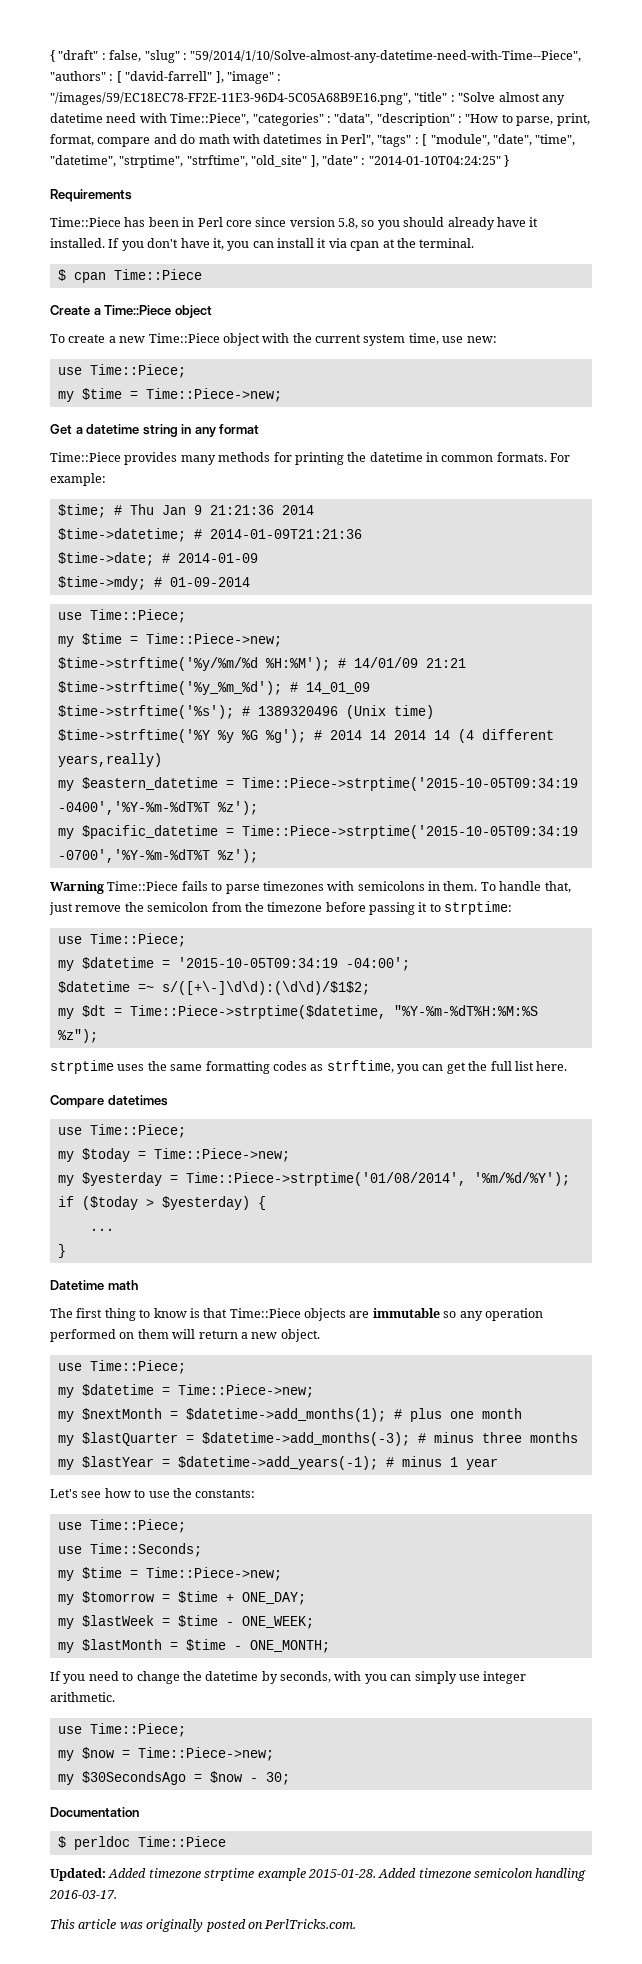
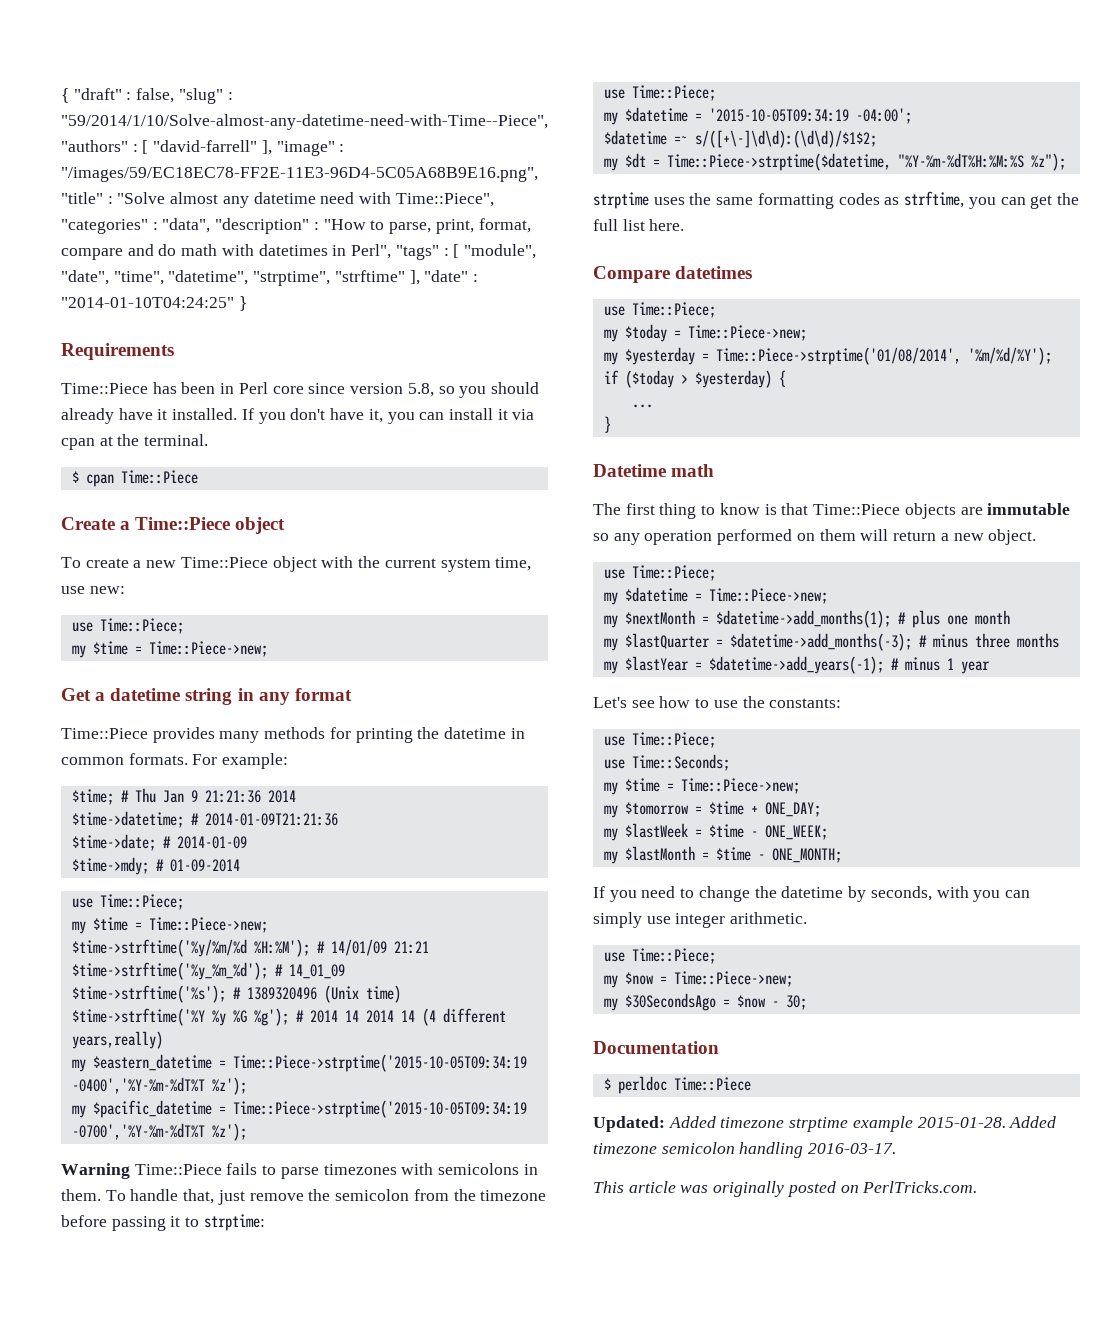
[186,155,308,167] "strftime", "old_site" -> [334,270,405,282] "strftime"

